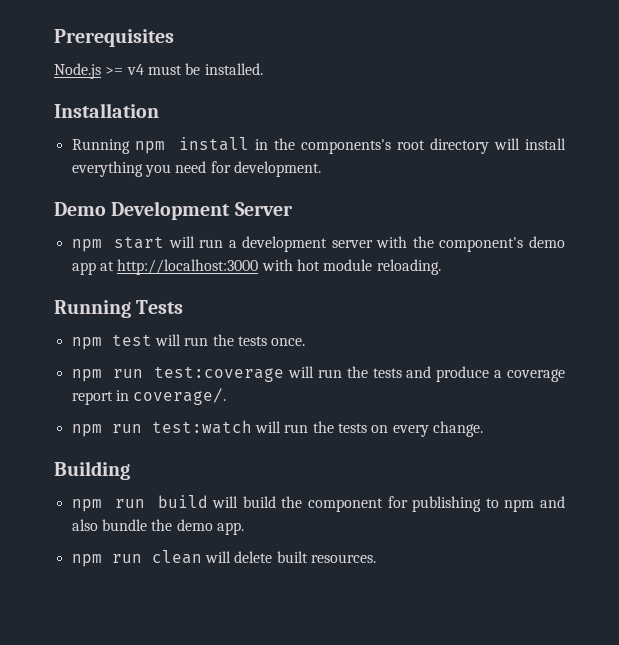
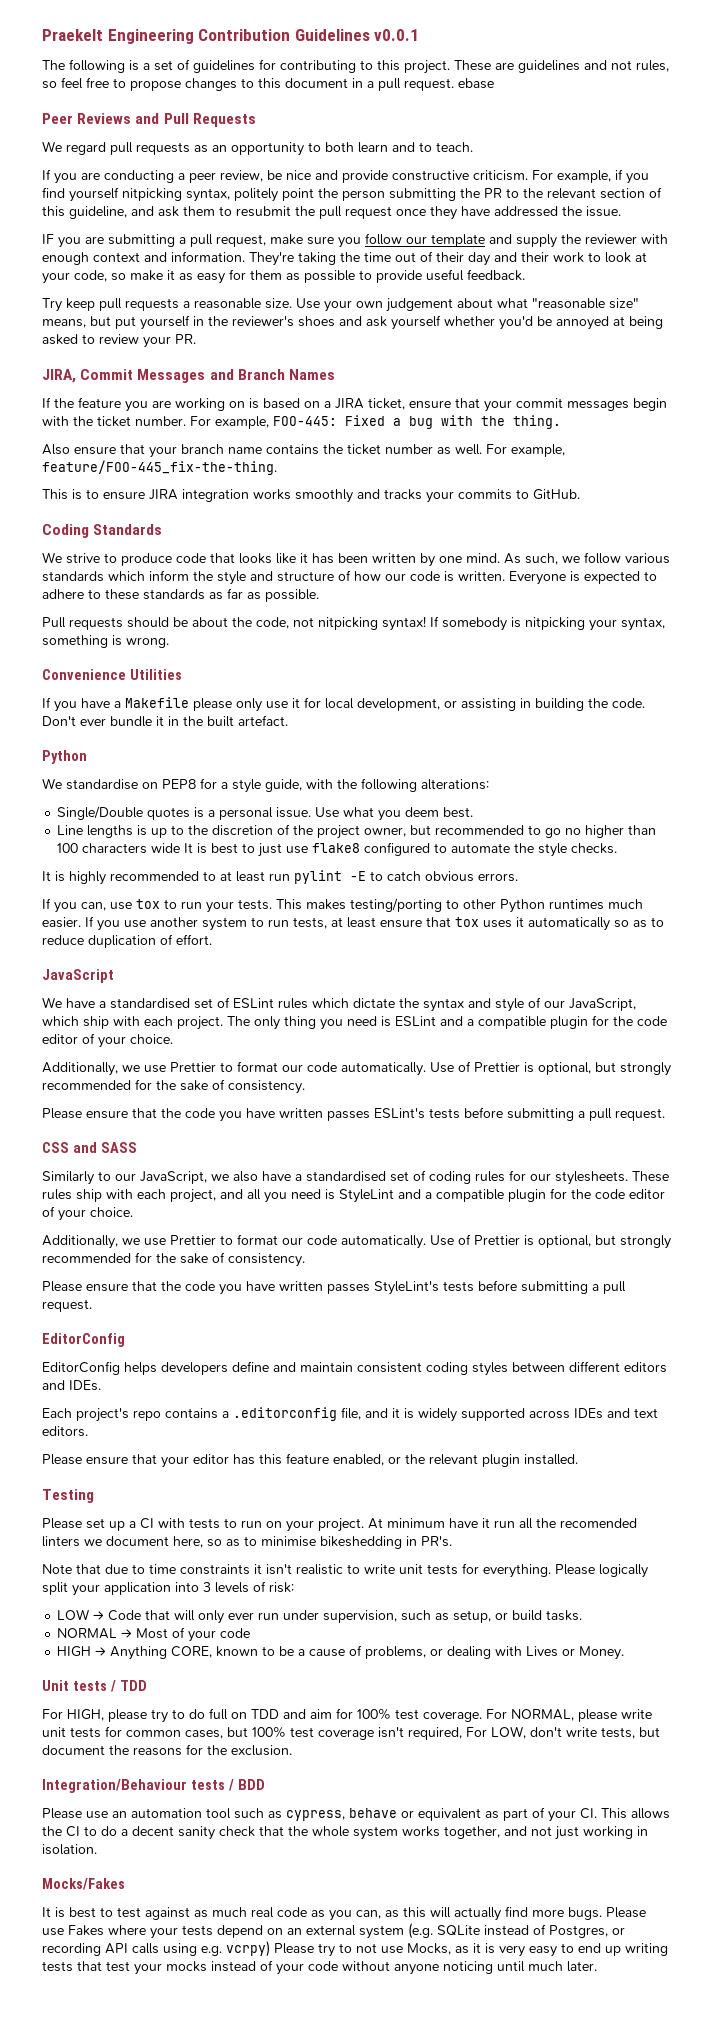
[54,29,174,47] [54,63,263,79] [54,103,159,118] [71,137,566,154] [71,161,321,177] [54,201,293,220] [71,236,565,252] [71,259,441,275] [54,300,184,318] [71,334,306,350] [71,366,565,382] [71,388,227,405] [71,420,483,437] [54,461,130,480] [71,495,565,512] [71,519,244,535] [71,550,376,567] Prerequisites // Node.js >= v4 must be installed. // Installation // Running npm install in the components's root directory will install everything you need for development. // Demo Development Server // npm start will run a development server with the component's demo app at http://localhost:3000 with hot module reloading. // Running Tests // npm test will run the tests once. // npm run test:coverage will run the tests and produce a coverage report in coverage/. // npm run test:watch will run the tests on every change. // Building // npm run build will build the component for publishing to npm and also bundle the demo app. // npm run clean will delete built resources. -> [42,29,420,44] [42,59,669,74] [42,77,494,91] [42,113,256,127] [42,141,473,156] [42,169,649,184] [42,187,662,202] [42,206,621,220] [42,233,668,248] [42,251,647,266] [42,269,525,284] [42,298,639,312] [42,315,663,330] [42,334,196,348] [42,369,335,383] [42,397,667,412] [42,415,561,429] [42,444,565,458] [42,460,277,475] [42,489,580,503] [42,524,163,538] [42,552,670,567] [42,570,657,585] [42,588,319,602] [42,616,665,631] [42,635,169,648] [42,669,182,680] [42,697,645,712] [42,715,288,727] [42,750,87,764] [42,778,489,793] [57,806,474,821] [57,824,657,839] [57,842,618,857] [42,870,518,885] [42,898,643,913] [42,916,664,931] [42,934,212,948] [42,969,114,983] [42,997,636,1012] [42,1015,667,1030] [42,1033,173,1048] [42,1061,671,1076] [42,1079,305,1094] [42,1107,665,1122] [42,1142,137,1153] [42,1170,669,1185] [42,1188,665,1203] [42,1206,133,1221] [42,1234,671,1249] [42,1252,305,1267] [42,1280,626,1295] [42,1299,92,1312] [42,1333,125,1347] [42,1361,667,1376] [42,1380,101,1391] [42,1407,658,1422] [42,1426,88,1437] [42,1453,578,1468] [42,1489,94,1503] [42,1518,637,1532] [42,1536,452,1549] [42,1563,648,1578] [42,1581,294,1596] [57,1609,583,1624] [57,1627,251,1642] [57,1645,625,1660] [42,1680,147,1692] [42,1708,652,1723] [42,1726,660,1740] [42,1744,292,1756] [42,1779,265,1793] [42,1807,670,1822] [42,1826,648,1840] [42,1844,97,1855] [42,1878,125,1890] [42,1906,646,1921] [42,1923,625,1939] [42,1941,668,1957] [42,1960,597,1975] Praekelt Engineering Contribution Guidelines v0.0.1 // The following is a set of guidelines for contributing to this project. These are guidelines and not rules, so feel free to propose changes to this document in a pull request. ebase // Peer Reviews and Pull Requests // We regard pull requests as an opportunity to both learn and to teach. // If you are conducting a peer review, be nice and provide constructive criticism. For example, if you find yourself nitpicking syntax, politely point the person submitting the PR to the relevant section of this guideline, and ask them to resubmit the pull request once they have addressed the issue. // IF you are submitting a pull request, make sure you follow our template and supply the reviewer with enough context and information. They're taking the time out of their day and their work to look at your code, so make it as easy for them as possible to provide useful feedback. // Try keep pull requests a reasonable size. Use your own judgement about what "reasonable size" means, but put yourself in the reviewer's shoes and ask yourself whether you'd be annoyed at being asked to review your PR. // JIRA, Commit Messages and Branch Names // If the feature you are working on is based on a JIRA ticket, ensure that your commit messages begin with the ticket number. For example, FOO-445: Fixed a bug with the thing. // Also ensure that your branch name contains the ticket number as well. For example, feature/FOO-445_fix-the-thing. // This is to ensure JIRA integration works smoothly and tracks your commits to GitHub. // Coding Standards // We strive to produce code that looks like it has been written by one mind. As such, we follow various standards which inform the style and structure of how our code is written. Everyone is expected to adhere to these standards as far as possible. // Pull requests should be about the code, not nitpicking syntax! If somebody is nitpicking your syntax, something is wrong. // Convenience Utilities // If you have a Makefile please only use it for local development, or assisting in building the code. Don't ever bundle it in the built artefact. // Python // We standardise on PEP8 for a style guide, with the following alterations: // Single/Double quotes is a personal issue. Use what you deem best. // Line lengths is up to the discretion of the project owner, but recommended to go no higher than 100 characters wide It is best to just use flake8 configured to automate the style checks. // It is highly recommended to at least run pylint -E to catch obvious errors. // If you can, use tox to run your tests. This makes testing/porting to other Python runtimes much easier. If you use another system to run tests, at least ensure that tox uses it automatically so as to reduce duplication of effort. // JavaScript // We have a standardised set of ESLint rules which dictate the syntax and style of our JavaScript, which ship with each project. The only thing you need is ESLint and a compatible plugin for the code editor of your choice. // Additionally, we use Prettier to format our code automatically. Use of Prettier is optional, but strongly recommended for the sake of consistency. // Please ensure that the code you have written passes ESLint's tests before submitting a pull request. // CSS and SASS // Similarly to our JavaScript, we also have a standardised set of coding rules for our stylesheets. These rules ship with each project, and all you need is StyleLint and a compatible plugin for the code editor of your choice. // Additionally, we use Prettier to format our code automatically. Use of Prettier is optional, but strongly recommended for the sake of consistency. // Please ensure that the code you have written passes StyleLint's tests before submitting a pull request. // EditorConfig // EditorConfig helps developers define and maintain consistent coding styles between different editors and IDEs. // Each project's repo contains a .editorconfig file, and it is widely supported across IDEs and text editors. // Please ensure that your editor has this feature enabled, or the relevant plugin installed. // Testing // Please set up a CI with tests to run on your project. At minimum have it run all the recomended linters we document here, so as to minimise bikeshedding in PR's. // Note that due to time constraints it isn't realistic to write unit tests for everything. Please logically split your application into 3 levels of risk: // LOW → Code that will only ever run under supervision, such as setup, or build tasks. // NORMAL → Most of your code // HIGH → Anything CORE, known to be a cause of problems, or dealing with Lives or Money. // Unit tests / TDD // For HIGH, please try to do full on TDD and aim for 100% test coverage. For NORMAL, please write unit tests for common cases, but 100% test coverage isn't required, For LOW, don't write tests, but document the reasons for the exclusion. // Integration/Behaviour tests / BDD // Please use an automation tool such as cypress, behave or equivalent as part of your CI. This allows the CI to do a decent sanity check that the whole system works together, and not just working in isolation. // Mocks/Fakes // It is best to test against as much real code as you can, as this will actually find more bugs. Please use Fakes where your tests depend on an external system (e.g. SQLite instead of Postgres, or recording API calls using e.g. vcrpy) Please try to not use Mocks, as it is very easy to end up writing tests that test your mocks instead of your code without anyone noticing until much later.

